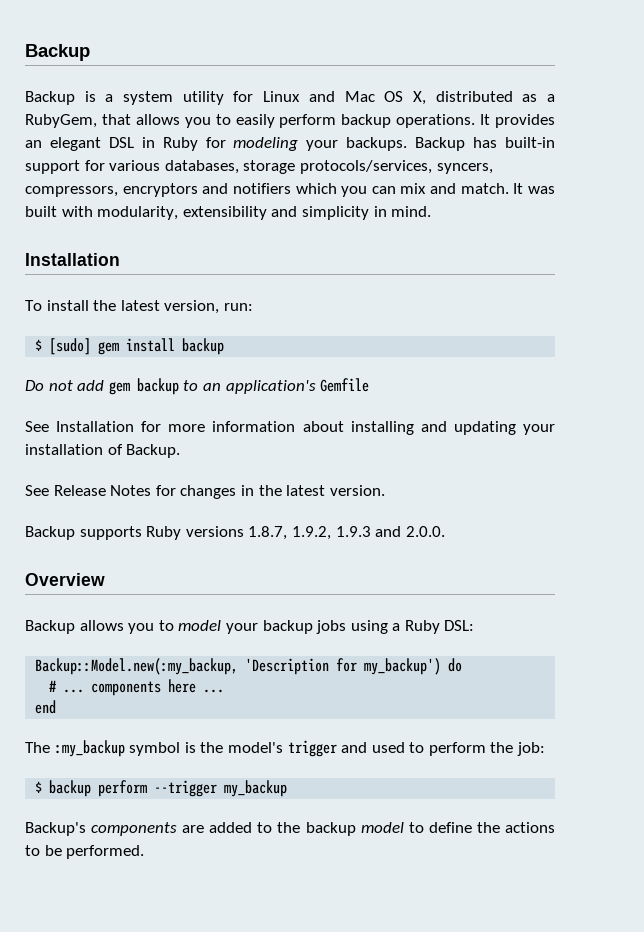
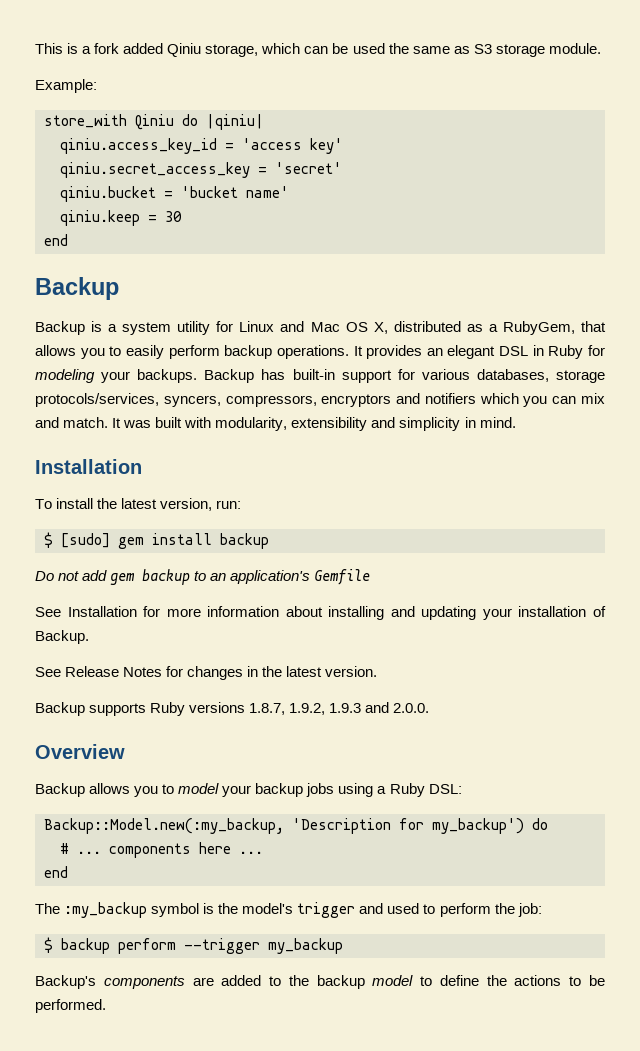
(25, 52) none -> [35,43,601,57] [35,79,97,93] [44,114,264,130] [60,138,343,154] [60,162,342,178] [60,186,289,202] [60,210,182,226] [44,234,68,246] This is a fork added Qiniu storage, which can be used the same as S3 storage module. // Example: // store_with Qiniu do |qiniu| // qiniu.access_key_id = 'access key' // qiniu.secret_access_key = 'secret' // qiniu.bucket = 'bucket name' // qiniu.keep = 30 // end //

